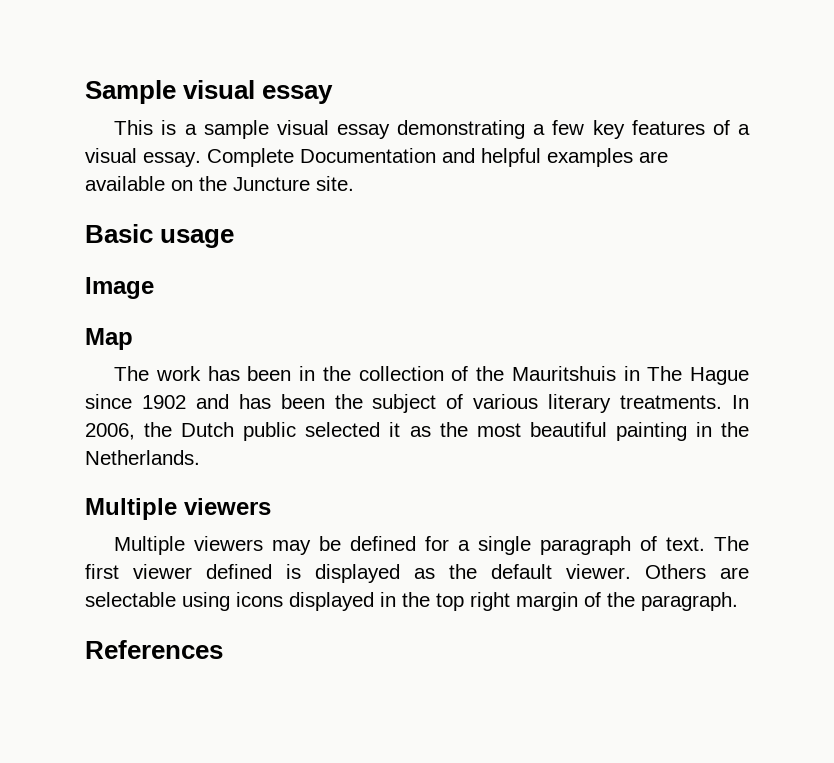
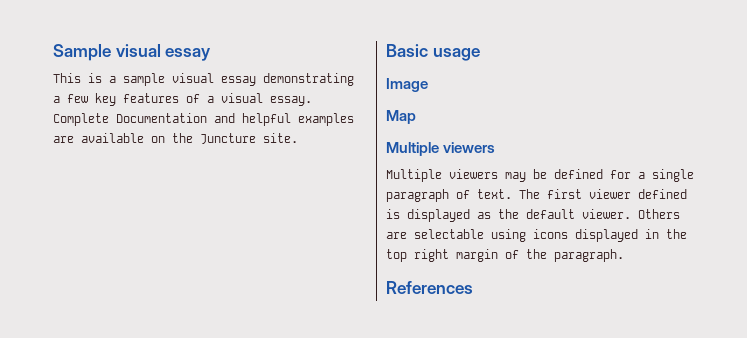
[114,366,749,385] [85,394,749,413] [85,422,750,441] [85,450,200,465] // The work has been in the collection of the Mauritshuis in The Hague since 1902 and has been the subject of various literary treatments. In 2006, the Dutch public selected it as the most beautiful painting in the Netherlands. -> (416, 117) none

